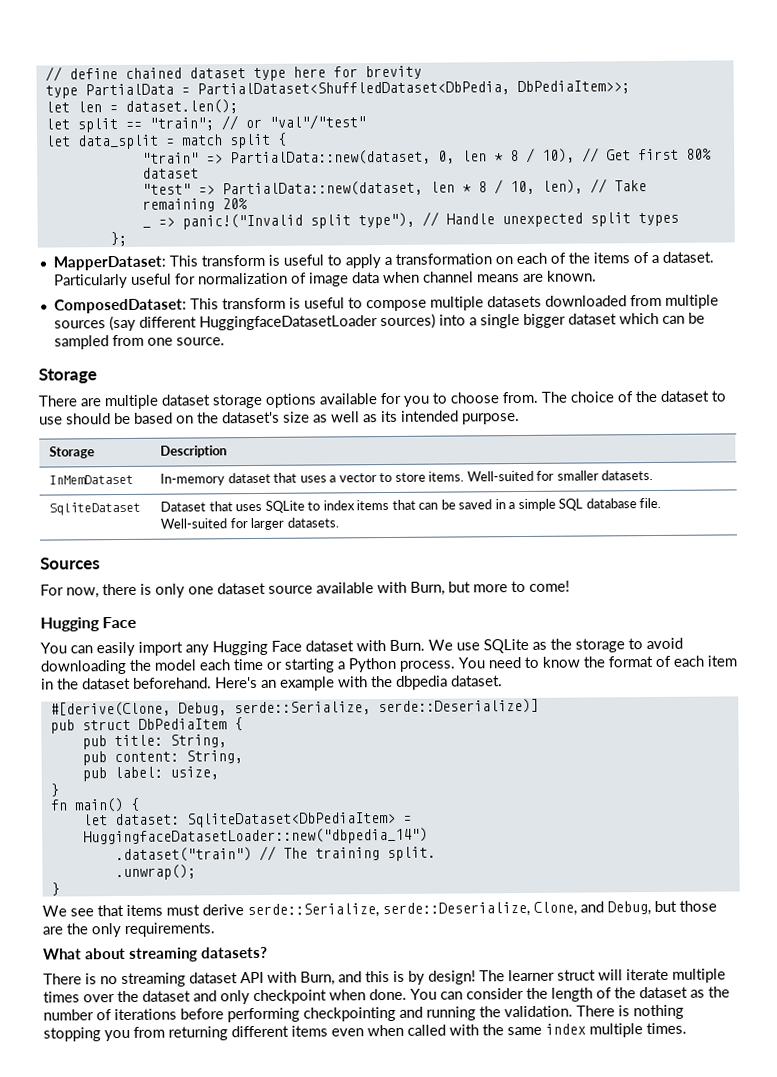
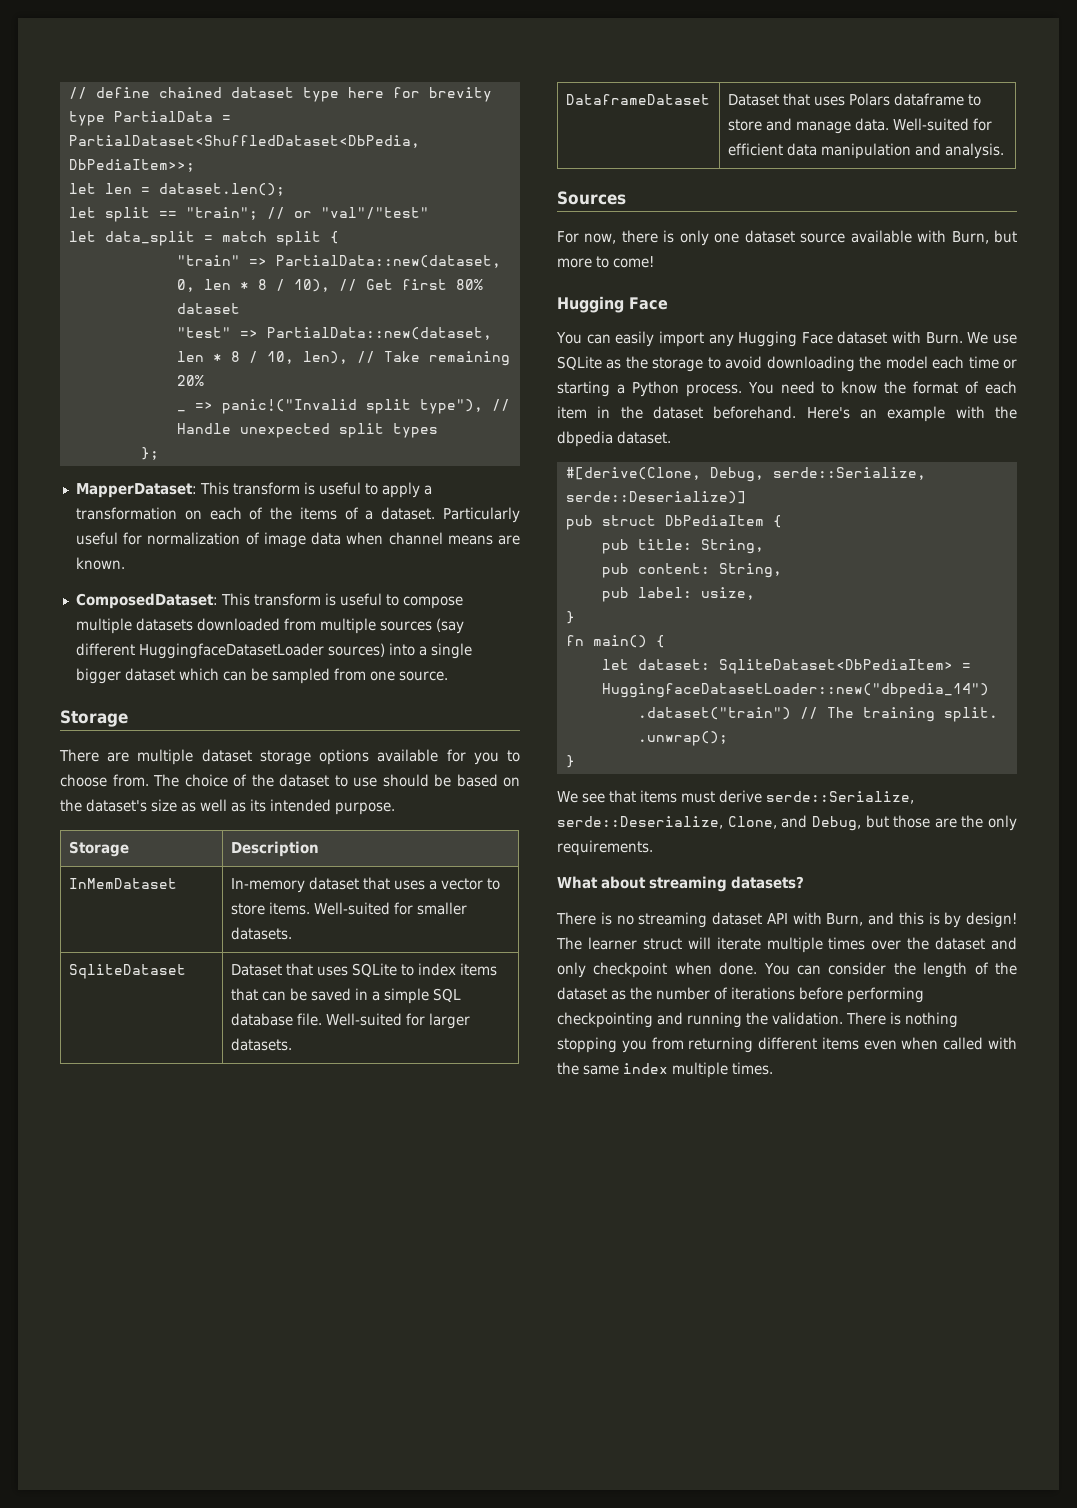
(339, 522) none -> [565,94,710,105] [727,93,981,106] [727,118,992,134] [727,143,1004,159] // DataframeDataset | Dataset that uses Polars dataframe to store and manage data. Well-suited for efficient data manipulation and analysis.

